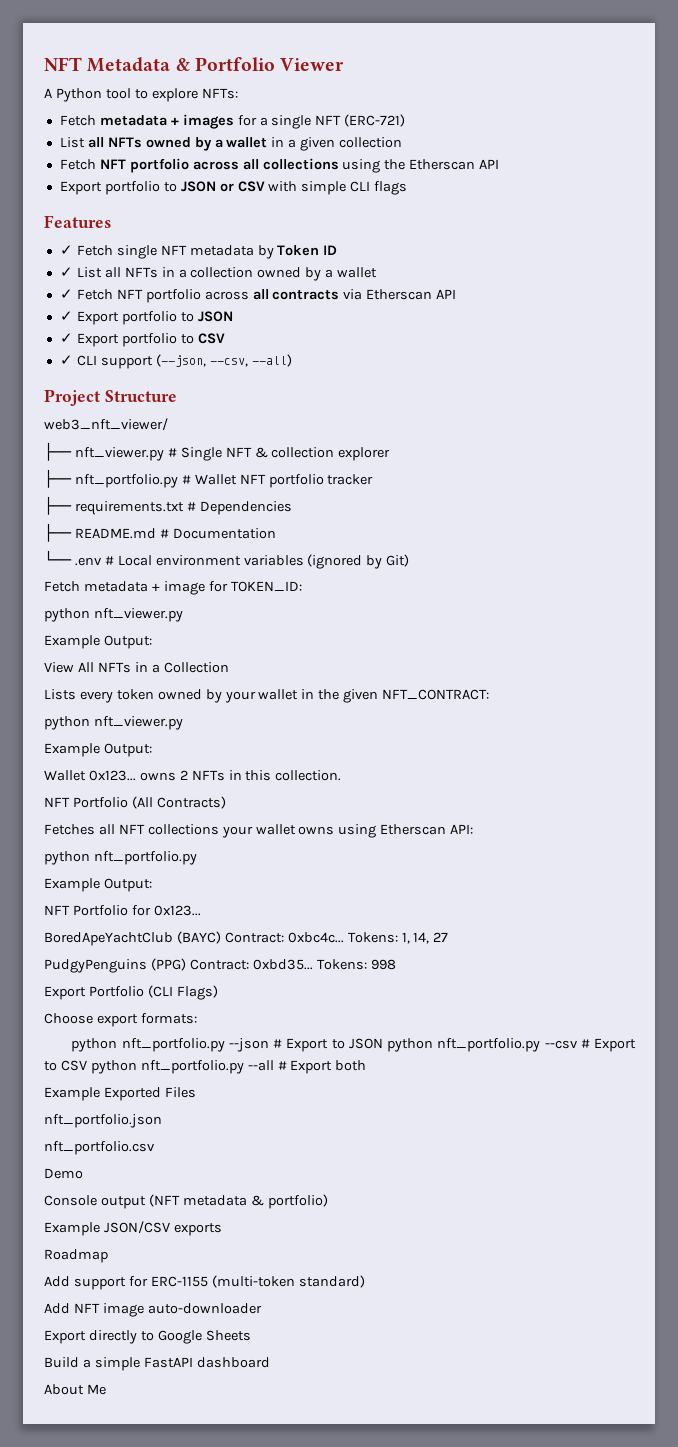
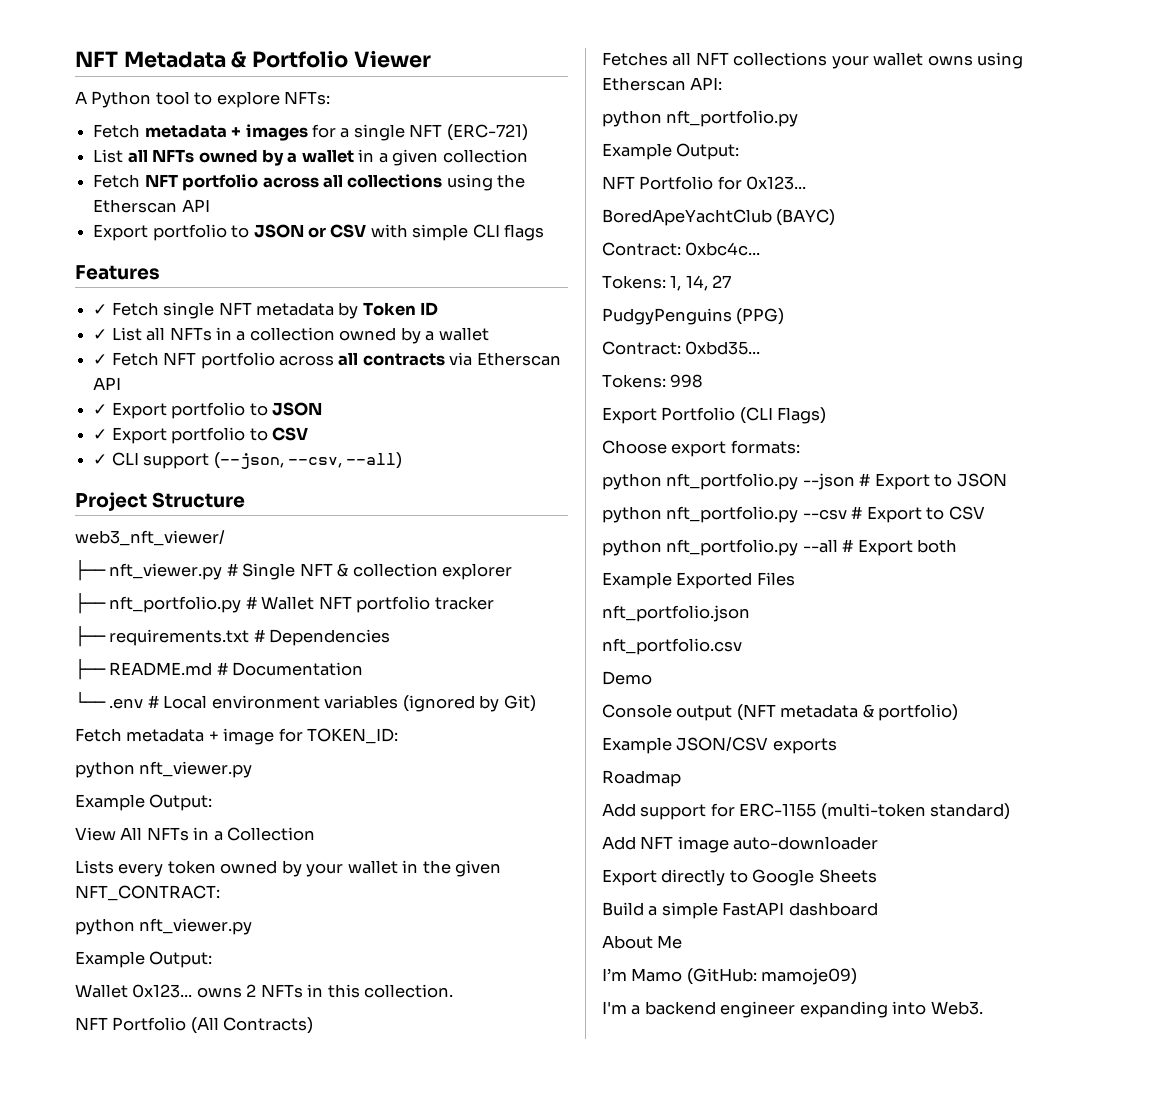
(221, 937) none -> (836, 217) //
(344, 937) none -> (761, 249) //
(186, 964) none -> (785, 316) //
(313, 964) none -> (761, 348) //
(383, 1043) none -> (1007, 480) //
(87, 1065) none -> (985, 513) //
(106, 1389) none -> [602,968,858,985] [602,1001,983,1018] // I’m Mamo (GitHub: mamoje09) // I'm a backend engineer expanding into Web3.

